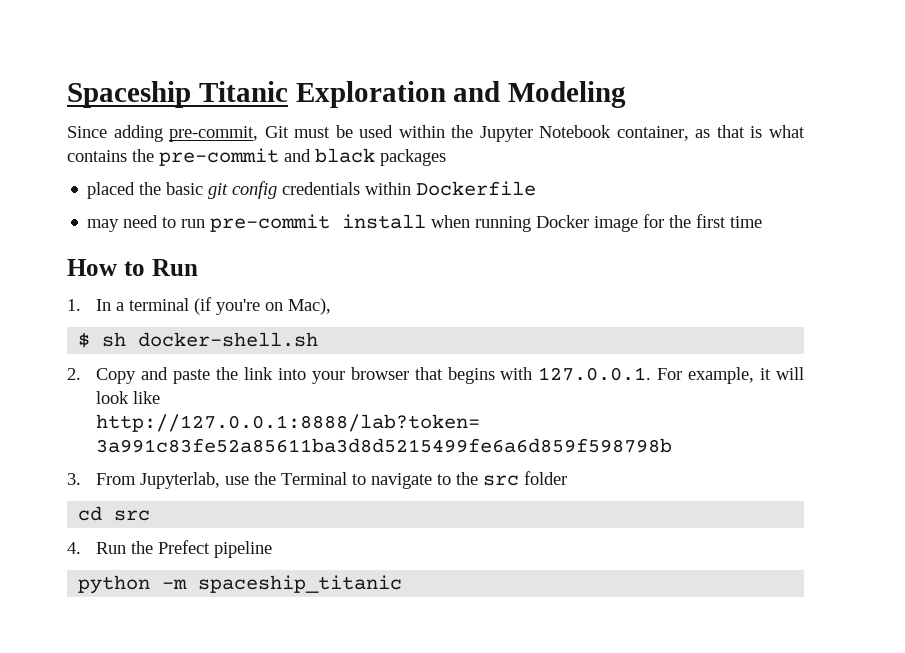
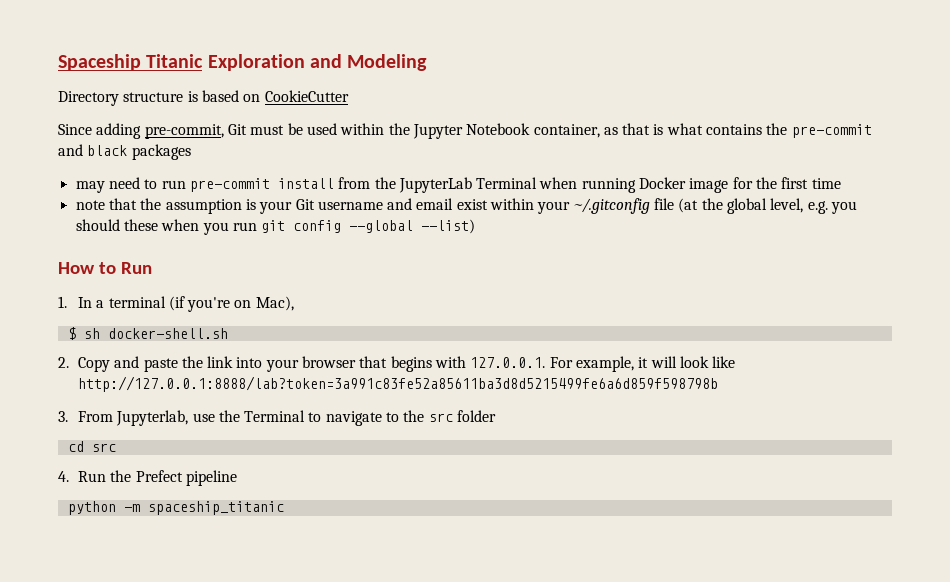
(627, 94) none -> [58,90,349,106] // Directory structure is based on CookieCutter
[87,181,537,199] // placed the basic git config credentials within Dockerfile -> (191, 152) none
(427, 221) none -> [338,177,538,193] from the JupyterLab Terminal
(763, 222) none -> [75,198,858,214] [75,219,476,235] // note that the assumption is your Git username and email exist within your ~/.gitconfig file (at the global level, e.g. you should these when you run git config --global --list)

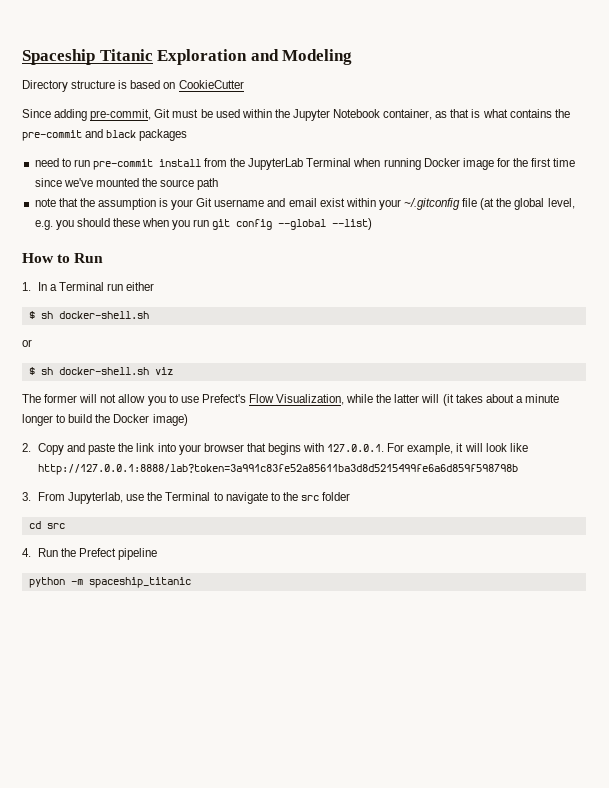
[75,181,105,193] may -> (188, 135) none
(841, 183) none -> [34,178,219,190] since we've mounted the source path
[108,296,294,312] [67,327,228,340] terminal (if you're on Mac), // $ sh docker-shell.sh -> [59,282,155,291] [28,311,149,319] [22,339,32,347] [28,367,173,375] [22,394,559,406] [22,414,188,426] Terminal run either // $ sh docker-shell.sh // or // $ sh docker-shell.sh viz // The former will not allow you to use Prefect's Flow Visualization, while the latter will (it takes about a minute longer to build the Docker image)

